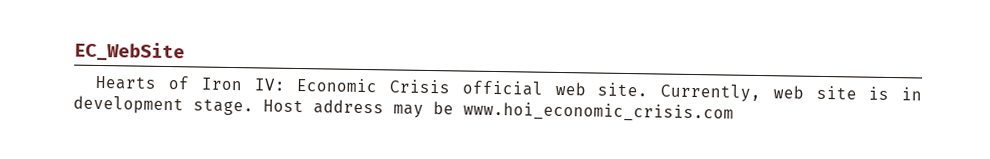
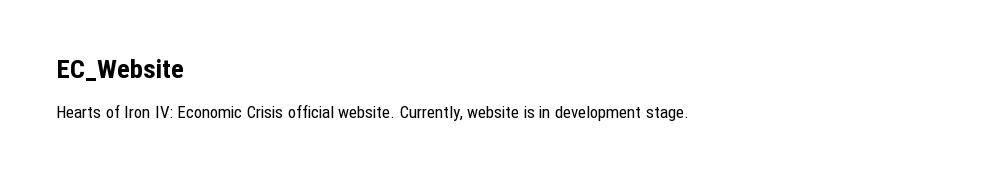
[74,41,185,62] EC_WebSite -> [56,59,184,81] EC_Website
[554,81,922,103] [73,95,734,123] web site. Currently, web site is in development stage. Host address may be www.hoi_economic_crisis.com -> [338,106,689,121] website. Currently, website is in development stage.

